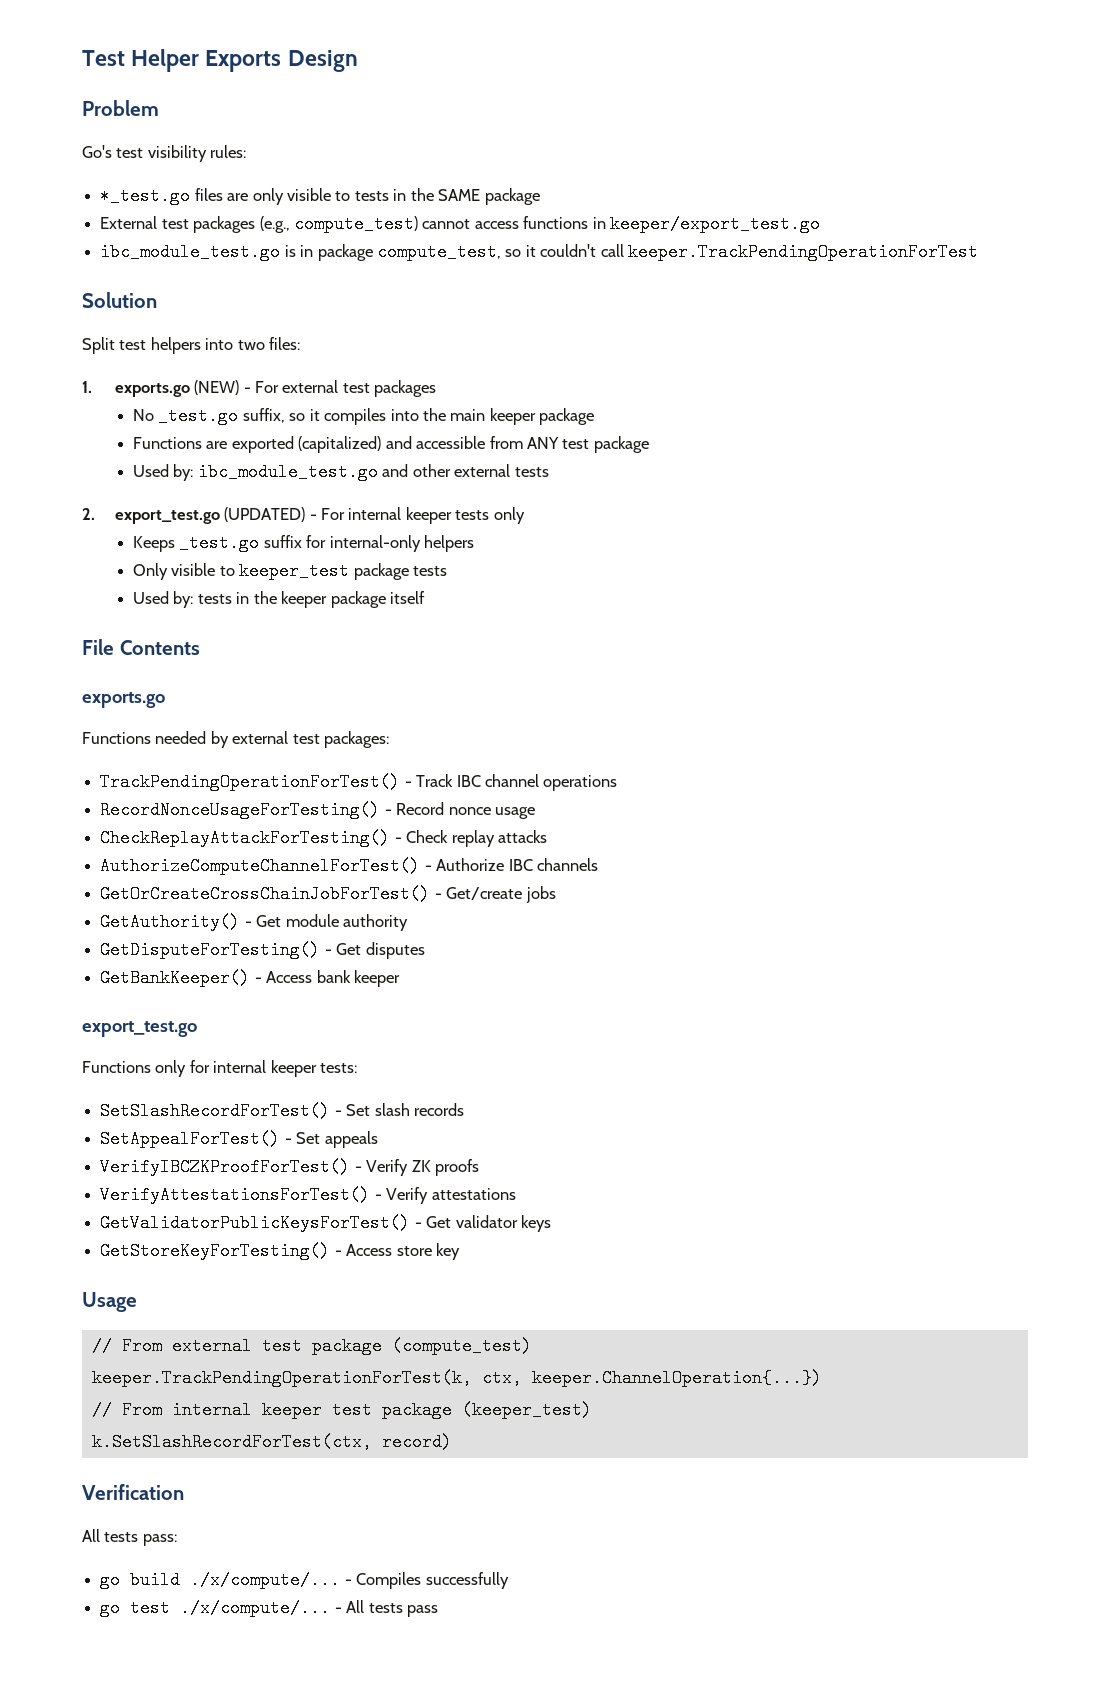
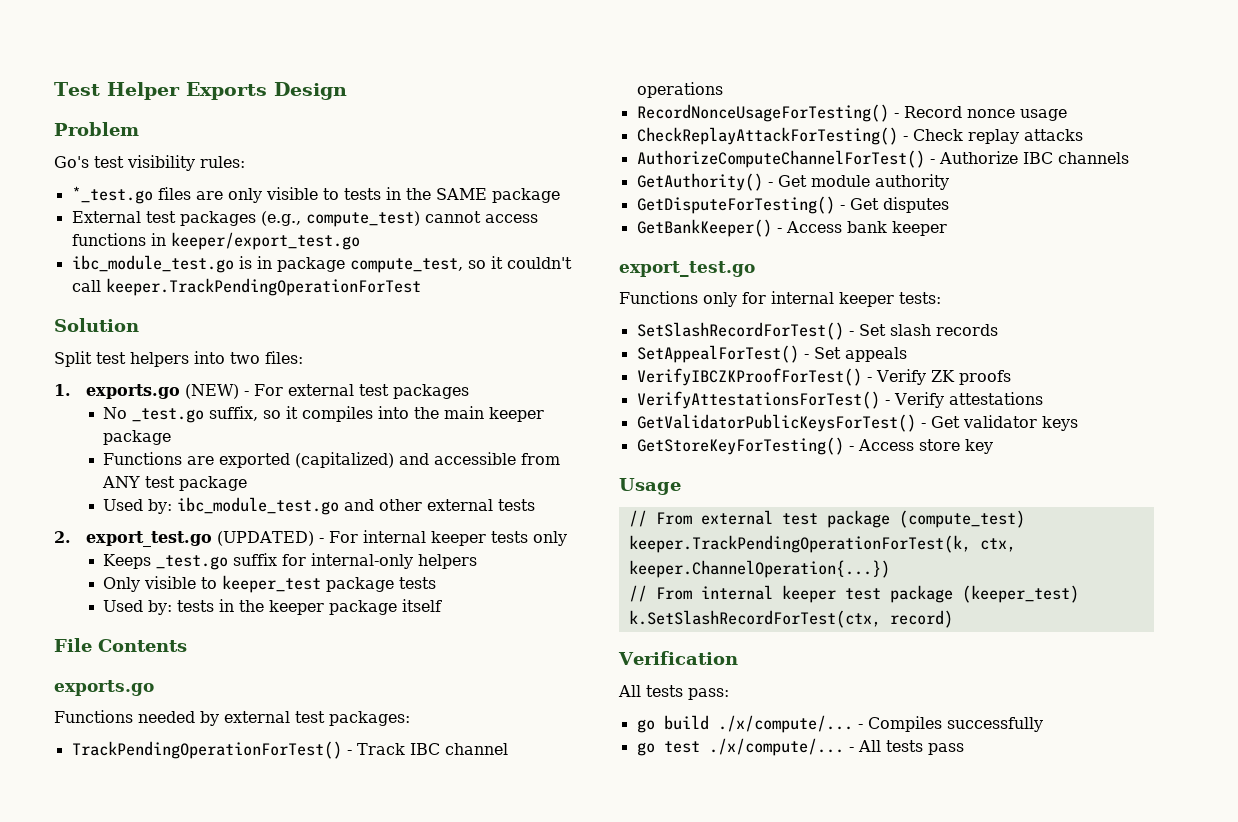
[100,885,556,903] // GetOrCreateCrossChainJobForTest() - Get/create jobs -> (1129, 158) none

